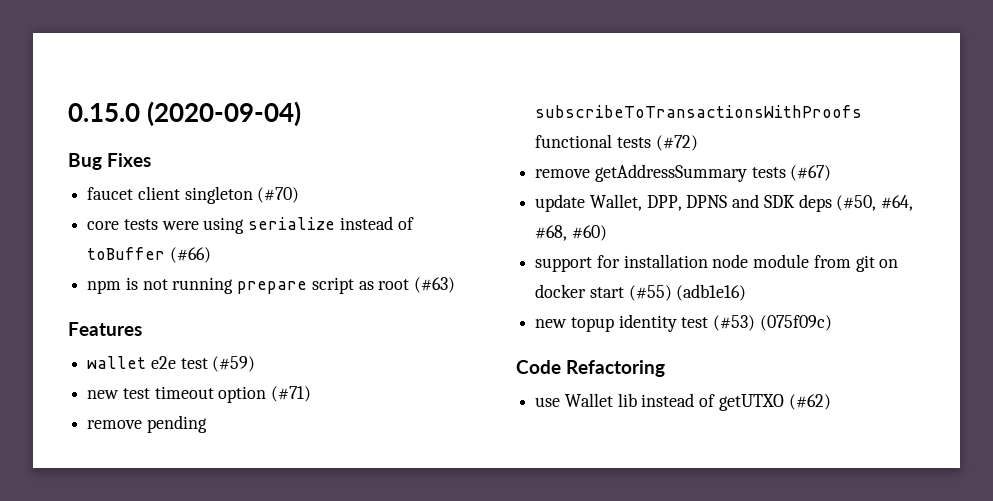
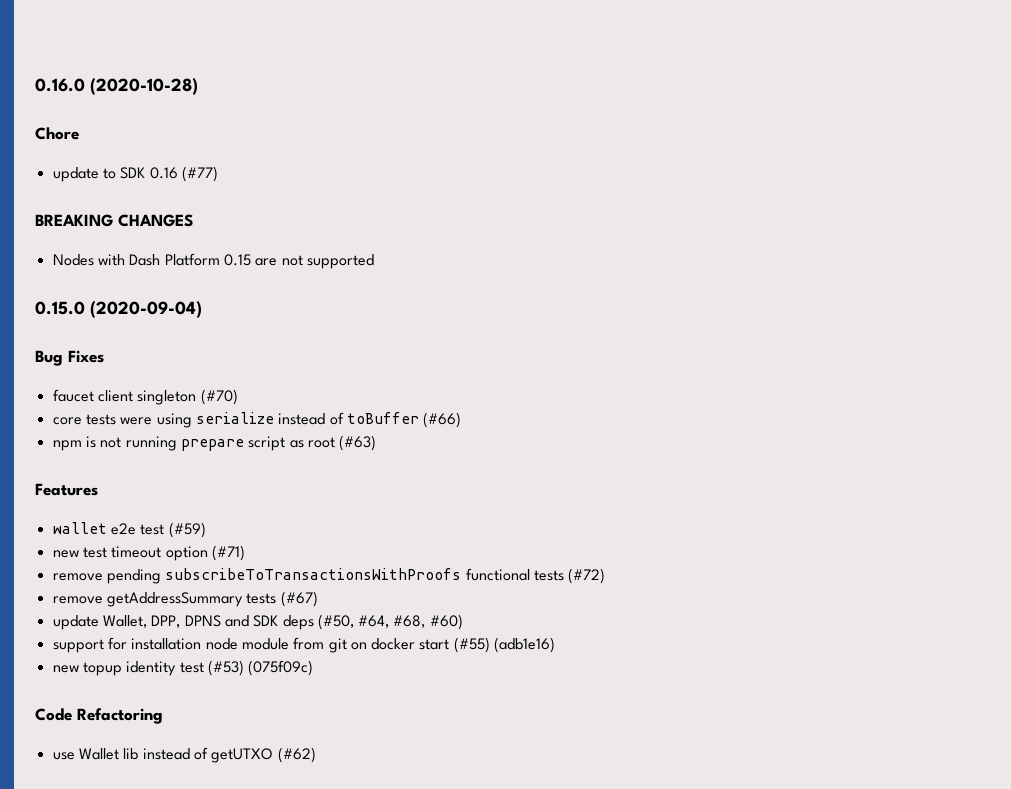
(68, 112) none -> [35,78,198,95] [35,127,79,140] [52,166,218,182] [35,214,194,227] [52,253,374,269] 0.16.0 (2020-10-28) // Chore // update to SDK 0.16 (#77) // BREAKING CHANGES // Nodes with Dash Platform 0.15 are not supported //

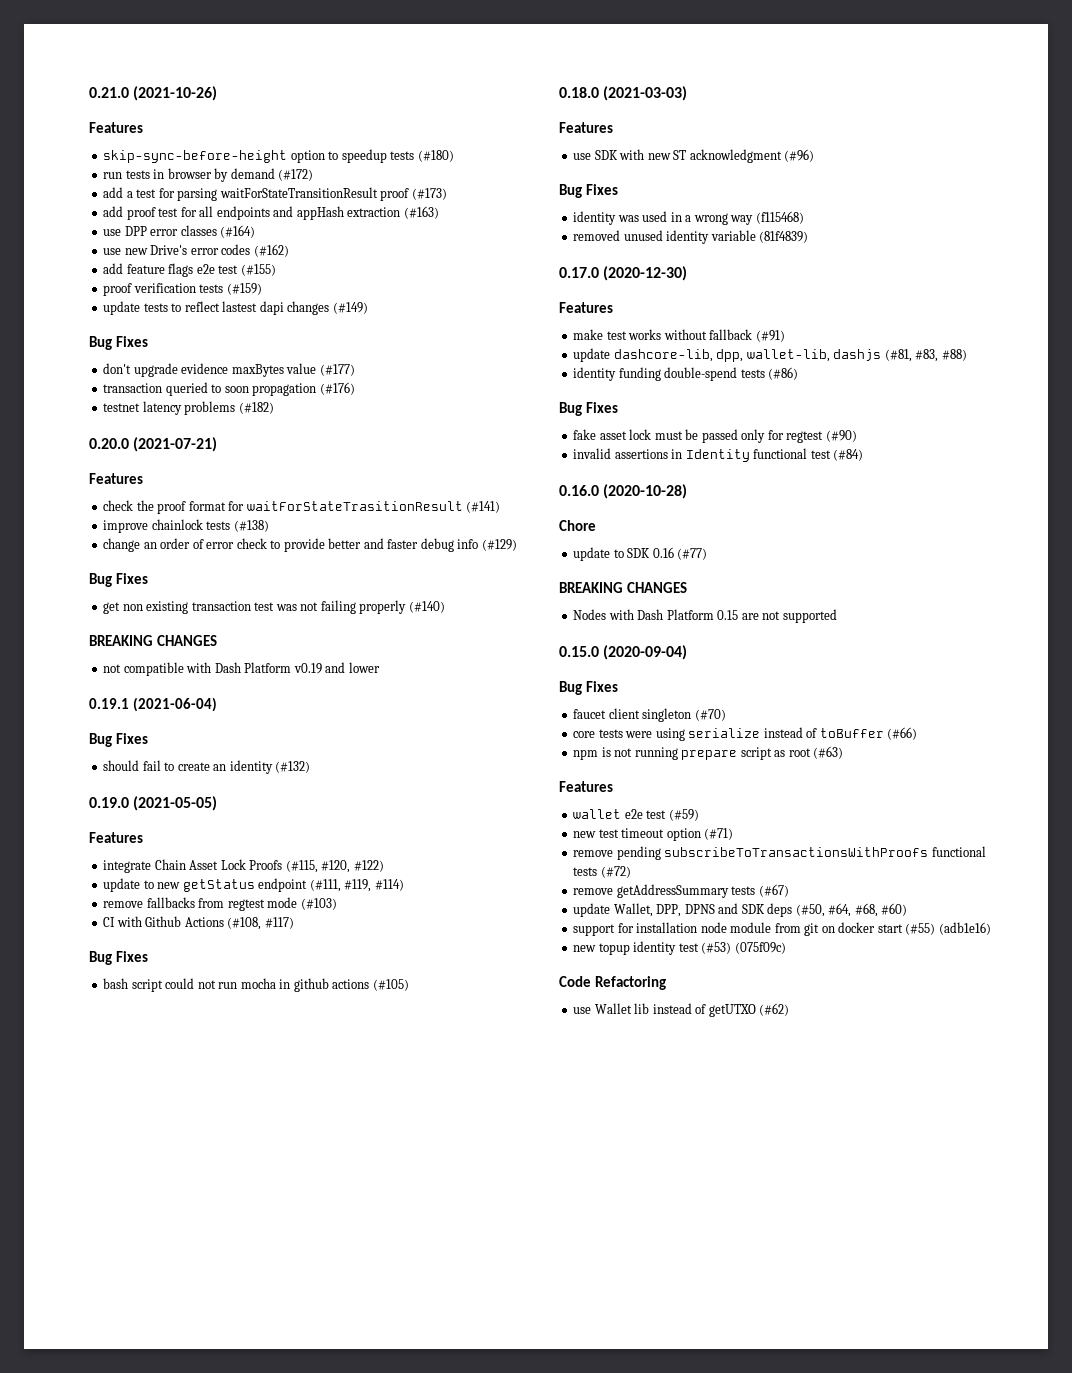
(35, 85) none -> [89,86,218,101] [89,122,143,133] [103,149,454,163] [103,168,314,182] [103,187,447,201] [103,206,439,220] [103,225,256,238] [103,244,289,257] [103,263,276,277] [103,283,262,296] [103,301,368,315] [89,336,148,350] [103,363,355,377] [103,382,355,396] [103,401,274,415] [89,437,218,452] [89,473,143,484] [103,500,501,514] [103,519,269,533] [103,538,517,552] [89,573,148,587] [103,600,445,614] [89,635,217,646] [103,662,380,676] [89,697,218,712] [89,733,148,747] [103,760,311,774] [89,796,218,811] [89,832,143,843] [103,859,384,873] [103,878,404,892] [103,897,337,911] [103,916,294,930] [89,951,148,965] [103,978,409,992] [559,86,688,101] [559,122,613,133] [573,149,815,163] [559,184,618,198] [573,211,804,225] [573,230,809,244] [559,266,688,281] [559,302,613,313] [573,329,785,342] [573,348,967,362] [573,367,799,381] [559,402,618,416] [573,429,857,443] [573,448,864,462] 0.21.0 (2021-10-26) // Features // skip-sync-before-height option to speedup tests (#180) // run tests in browser by demand (#172) // add a test for parsing waitForStateTransitionResult proof (#173) // add proof test for all endpoints and appHash extraction (#163) // use DPP error classes (#164) // use new Drive's error codes (#162) // add feature flags e2e test (#155) // proof verification tests (#159) // update tests to reflect lastest dapi changes (#149) // Bug Fixes // don't upgrade evidence maxBytes value (#177) // transaction queried to soon propagation (#176) // testnet latency problems (#182) // 0.20.0 (2021-07-21) // Features // check the proof format for waitForStateTrasitionResult (#141) // improve chainlock tests (#138) // change an order of error check to provide better and faster debug info (#129) // Bug Fixes // get non existing transaction test was not failing properly (#140) // BREAKING CHANGES // not compatible with Dash Platform v0.19 and lower // 0.19.1 (2021-06-04) // Bug Fixes // should fail to create an identity (#132) // 0.19.0 (2021-05-05) // Features // integrate Chain Asset Lock Proofs (#115, #120, #122) // update to new getStatus endpoint (#111, #119, #114) // remove fallbacks from regtest mode (#103) // CI with Github Actions (#108, #117) // Bug Fixes // bash script could not run mocha in github actions (#105) // 0.18.0 (2021-03-03) // Features // use SDK with new ST acknowledgment (#96) // Bug Fixes // identity was used in a wrong way (f115468) // removed unused identity variable (81f4839) // 0.17.0 (2020-12-30) // Features // make test works without fallback (#91) // update dashcore-lib, dpp, wallet-lib, dashjs (#81, #83, #88) // identity funding double-spend tests (#86) // Bug Fixes // fake asset lock must be passed only for regtest (#90) // invalid assertions in Identity functional test (#84) //

